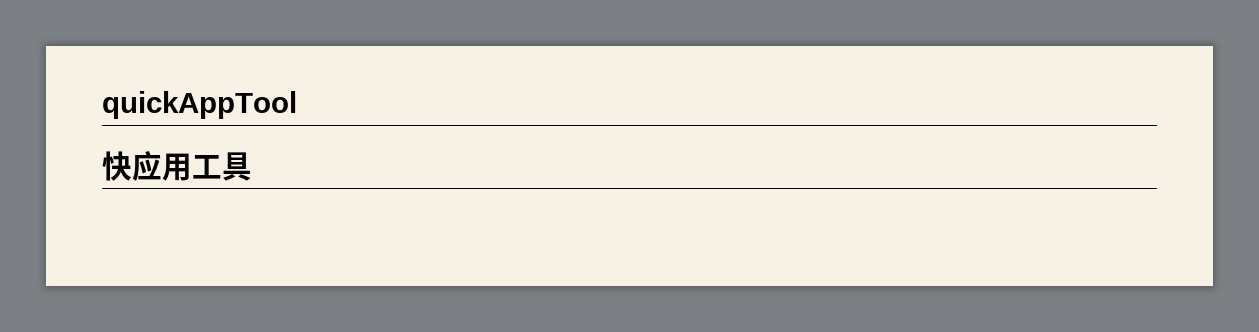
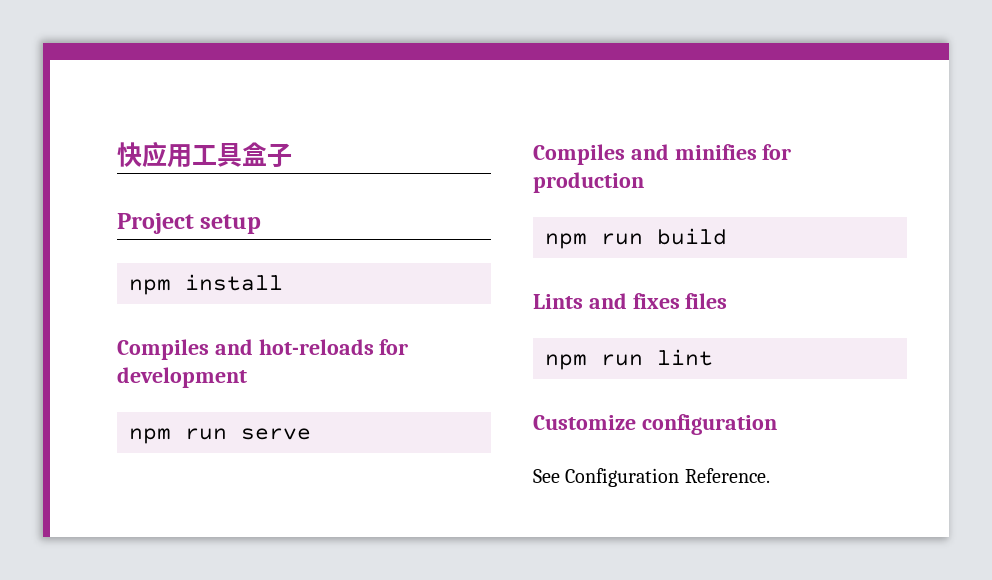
[102,91,297,119] quickAppTool // -> (117, 154) none
(252, 166) none -> [242,142,292,168] [117,213,262,234] [129,274,283,295] [117,339,409,360] [117,367,247,388] [129,428,311,444] [533,144,792,165] [533,172,644,193] [545,228,727,249] [533,293,728,309] [545,349,713,370] [533,414,777,435] [533,468,770,487] 盒子 // Project setup // npm install // Compiles and hot-reloads for development // npm run serve // Compiles and minifies for production // npm run build // Lints and fixes files // npm run lint // Customize configuration // See Configuration Reference.

